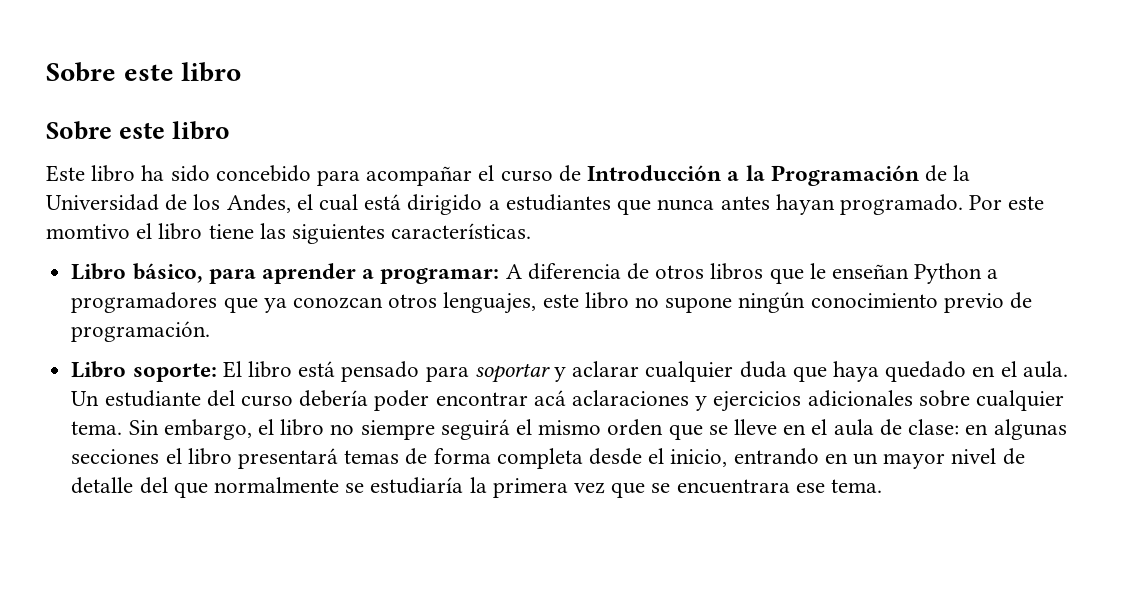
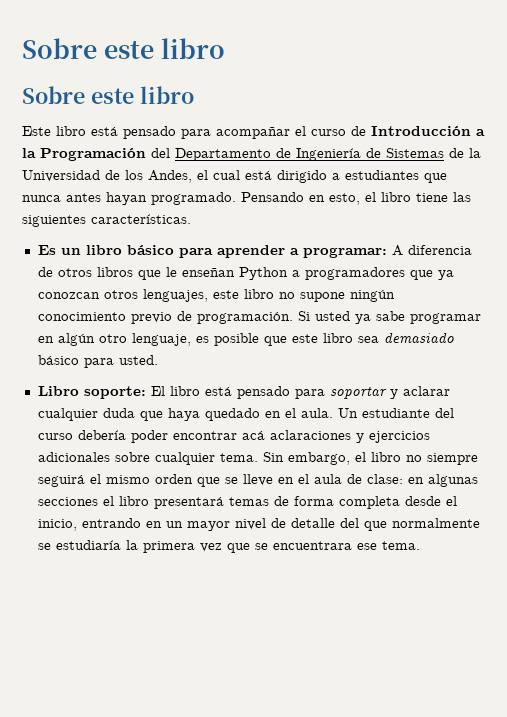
[141,165,311,182] ha sido concebido -> [91,126,176,139] está pensado
(919, 175) none -> [151,148,444,161] del Departamento de Ingeniería de Sistemas
[969,195,1045,210] [46,224,130,239] Por este momtivo -> [241,192,360,205] Pensando en esto,
[71,263,203,283] Libro básico, -> [37,245,174,255] Es un libro básico
(211, 331) none -> [297,311,481,324] [37,332,454,346] [37,355,158,368] Si usted ya sabe programar en algún otro lenguaje, es posible que este libro sea demasiado básico para usted.

